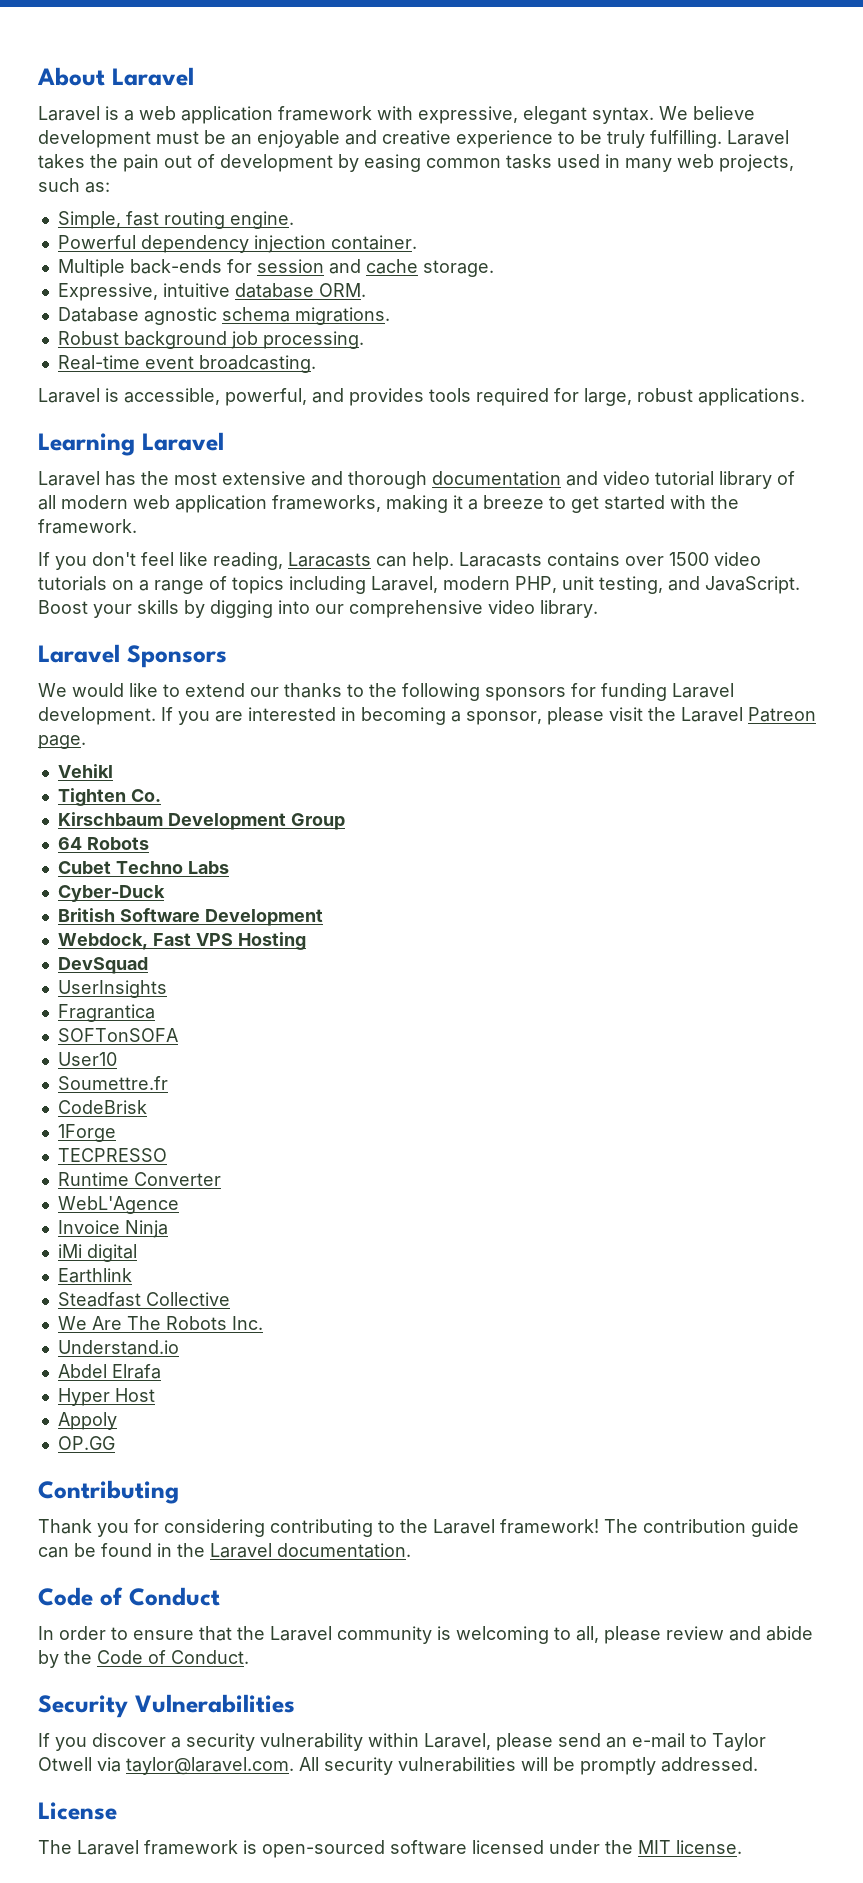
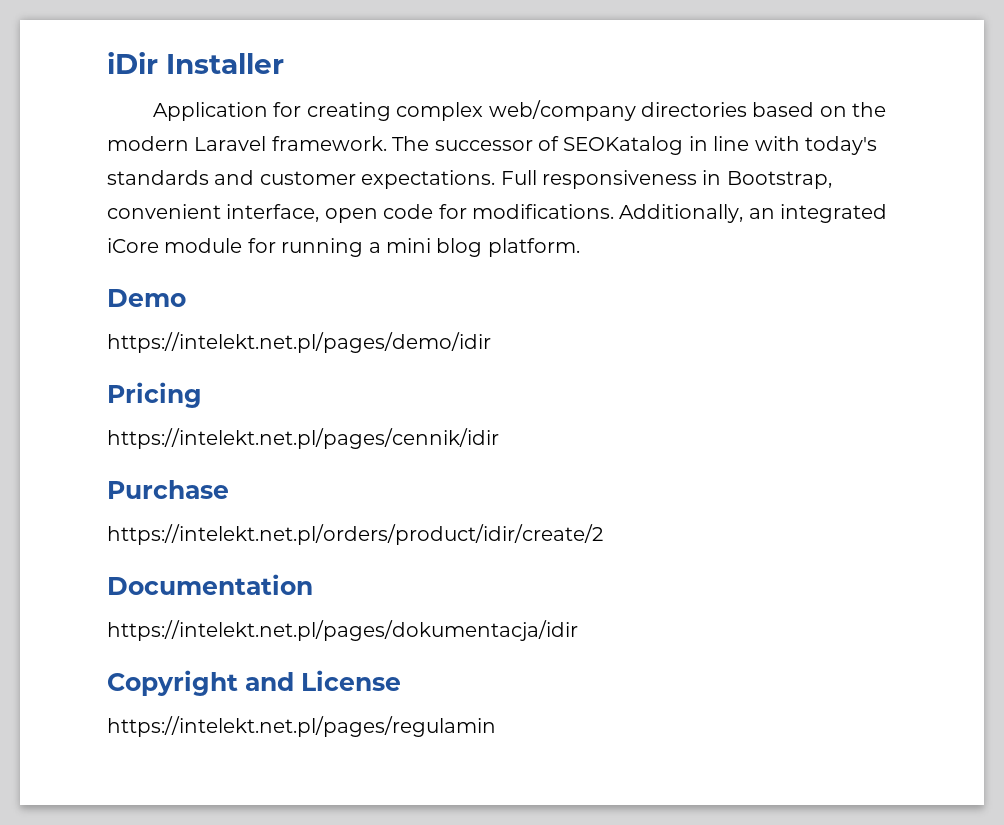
[37,67,194,86] [38,106,755,124] [38,130,789,148] [38,154,794,172] [38,178,110,193] [57,211,294,229] [57,235,417,253] [57,259,494,277] [57,283,366,301] [57,307,390,325] [57,331,364,349] [57,355,316,373] [38,388,805,406] [38,432,224,456] [38,471,795,489] [38,495,739,513] [38,519,137,534] [38,552,761,570] [38,576,800,594] [38,600,598,618] [38,644,227,668] [38,683,734,701] [38,707,816,725] [38,735,86,749] [57,764,113,778] [57,788,161,806] [57,812,345,830] [57,837,149,850] [57,861,229,874] [57,885,165,902] [57,908,323,926] [57,932,306,950] [57,957,148,974] [57,980,167,998] [57,1004,155,1022] [57,1028,178,1042] [57,1052,117,1066] [57,1076,168,1090] [57,1100,147,1114] [57,1124,116,1142] [57,1148,167,1162] [57,1172,221,1186] [57,1196,179,1214] [57,1220,168,1238] [57,1244,137,1262] [57,1268,132,1283] [57,1292,230,1307] [57,1316,263,1330] [57,1340,179,1355] [57,1364,161,1379] [57,1388,155,1406] [57,1412,117,1430] [57,1436,115,1450] [38,1480,179,1504] [38,1519,799,1537] [38,1543,411,1558] [38,1587,220,1606] [38,1626,813,1644] [38,1650,249,1668] [38,1694,295,1718] [38,1733,766,1751] [38,1757,758,1775] [38,1802,117,1820] [38,1840,742,1858] About Laravel // Laravel is a web application framework with expressive, elegant syntax. We believe development must be an enjoyable and creative experience to be truly fulfilling. Laravel takes the pain out of development by easing common tasks used in many web projects, such as: // Simple, fast routing engine. // Powerful dependency injection container. // Multiple back-ends for session and cache storage. // Expressive, intuitive database ORM. // Database agnostic schema migrations. // Robust background job processing. // Real-time event broadcasting. // Laravel is accessible, powerful, and provides tools required for large, robust applications. // Learning Laravel // Laravel has the most extensive and thorough documentation and video tutorial library of all modern web application frameworks, making it a breeze to get started with the framework. // If you don't feel like reading, Laracasts can help. Laracasts contains over 1500 video tutorials on a range of topics including Laravel, modern PHP, unit testing, and JavaScript. Boost your skills by digging into our comprehensive video library. // Laravel Sponsors // We would like to extend our thanks to the following sponsors for funding Laravel development. If you are interested in becoming a sponsor, please visit the Laravel Patreon page. // Vehikl // Tighten Co. // Kirschbaum Development Group // 64 Robots // Cubet Techno Labs // Cyber-Duck // British Software Development // Webdock, Fast VPS Hosting // DevSquad // UserInsights // Fragrantica // SOFTonSOFA // User10 // Soumettre.fr // CodeBrisk // 1Forge // TECPRESSO // Runtime Converter // WebL'Agence // Invoice Ninja // iMi digital // Earthlink // Steadfast Collective // We Are The Robots Inc. // Understand.io // Abdel Elrafa // Hyper Host // Appoly // OP.GG // Contributing // Thank you for considering contributing to the Laravel framework! The contribution guide can be found in the Laravel documentation. // Code of Conduct // In order to ensure that the Laravel community is welcoming to all, please review and abide by the Code of Conduct. // Security Vulnerabilities // If you discover a security vulnerability within Laravel, please send an e-mail to Taylor Otwell via taylor@laravel.com. All security vulnerabilities will be promptly addressed. // License // The Laravel framework is open-sourced software licensed under the MIT license. -> [107,52,284,74] [153,100,887,121] [107,136,877,155] [107,170,832,189] [107,204,888,223] [107,238,580,257] [107,289,186,307] [107,332,491,353] [107,382,202,408] [107,428,499,449] [107,480,229,499] [107,524,603,545] [107,574,313,595] [107,620,578,641] [107,670,401,696] [107,716,496,737] iDir Installer // Application for creating complex web/company directories based on the modern Laravel framework. The successor of SEOKatalog in line with today's standards and customer expectations. Full responsiveness in Bootstrap, convenient interface, open code for modifications. Additionally, an integrated iCore module for running a mini blog platform. // Demo // https://intelekt.net.pl/pages/demo/idir // Pricing // https://intelekt.net.pl/pages/cennik/idir // Purchase // https://intelekt.net.pl/orders/product/idir/create/2 // Documentation // https://intelekt.net.pl/pages/dokumentacja/idir // Copyright and License // https://intelekt.net.pl/pages/regulamin

